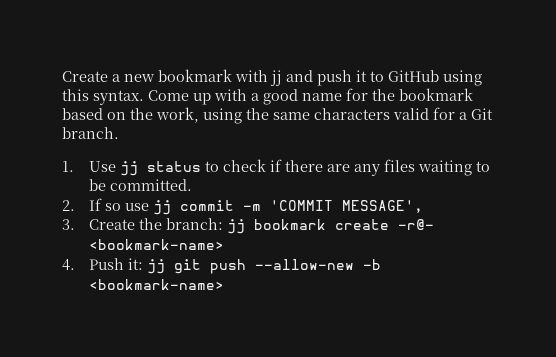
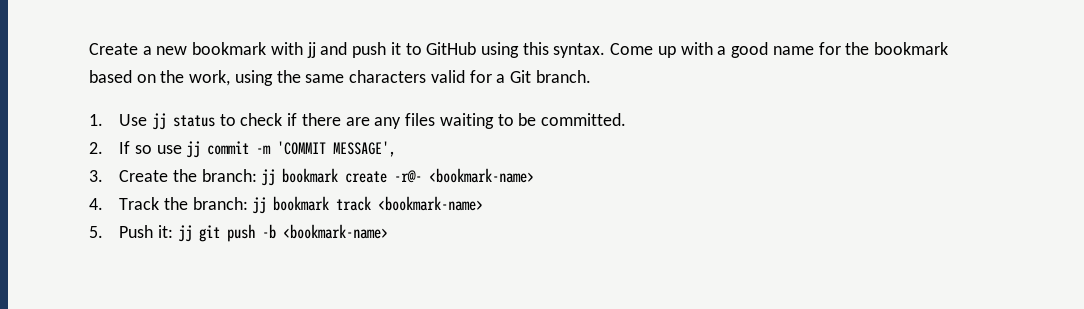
(75, 265) none -> [119,196,484,214] [89,226,103,238] Track the branch: jj bookmark track <bookmark-name> // 5.
[255,259,355,270] --allow-new -> (255, 233) none

